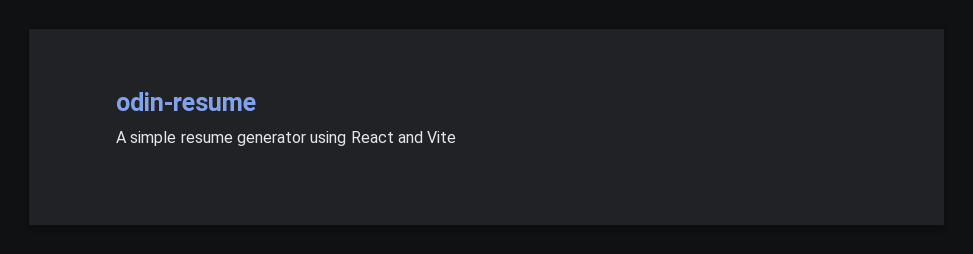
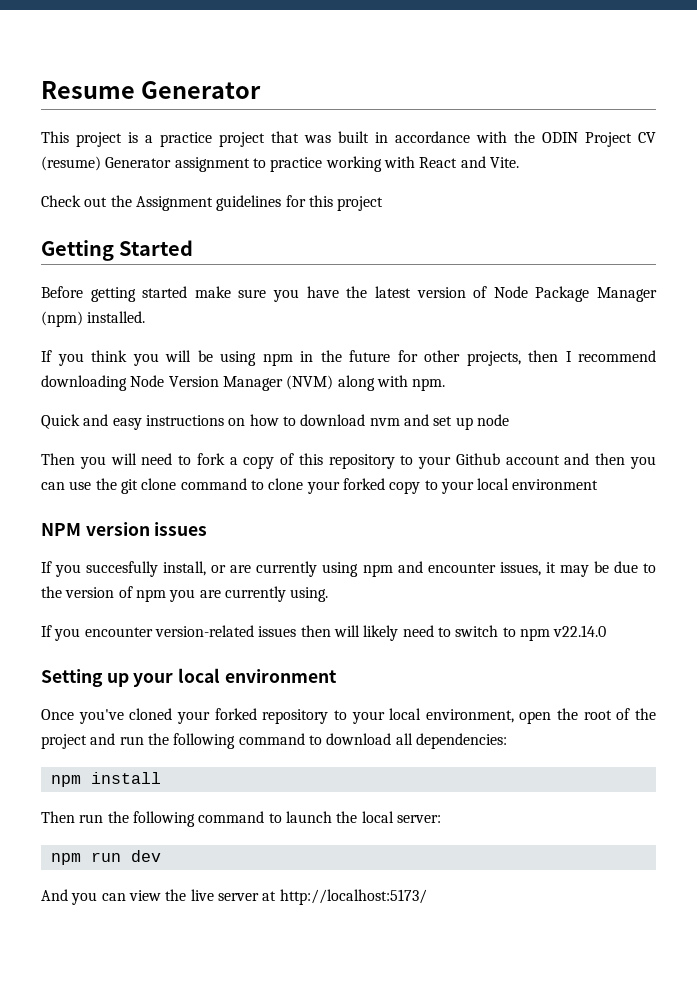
[116,92,256,111] [116,131,457,146] odin-resume // A simple resume generator using React and Vite -> [41,81,262,99] [41,131,656,147] [41,156,519,172] [41,195,384,211] [41,240,194,261] [41,286,658,302] [41,311,146,327] [41,350,656,366] [41,375,446,391] [41,414,509,430] [41,453,656,469] [41,478,599,494] [41,522,208,536] [41,561,656,577] [41,586,329,602] [41,625,607,641] [41,668,337,687] [41,708,656,724] [41,733,507,749] [50,772,161,787] [41,811,441,827] [50,850,161,865] [41,889,427,905] Resume Generator // This project is a practice project that was built in accordance with the ODIN Project CV (resume) Generator assignment to practice working with React and Vite. // Check out the Assignment guidelines for this project // Getting Started // Before getting started make sure you have the latest version of Node Package Manager (npm) installed. // If you think you will be using npm in the future for other projects, then I recommend downloading Node Version Manager (NVM) along with npm. // Quick and easy instructions on how to download nvm and set up node // Then you will need to fork a copy of this repository to your Github account and then you can use the git clone command to clone your forked copy to your local environment // NPM version issues // If you succesfully install, or are currently using npm and encounter issues, it may be due to the version of npm you are currently using. // If you encounter version-related issues then will likely need to switch to npm v22.14.0 // Setting up your local environment // Once you've cloned your forked repository to your local environment, open the root of the project and run the following command to download all dependencies: // npm install // Then run the following command to launch the local server: // npm run dev // And you can view the live server at http://localhost:5173/

